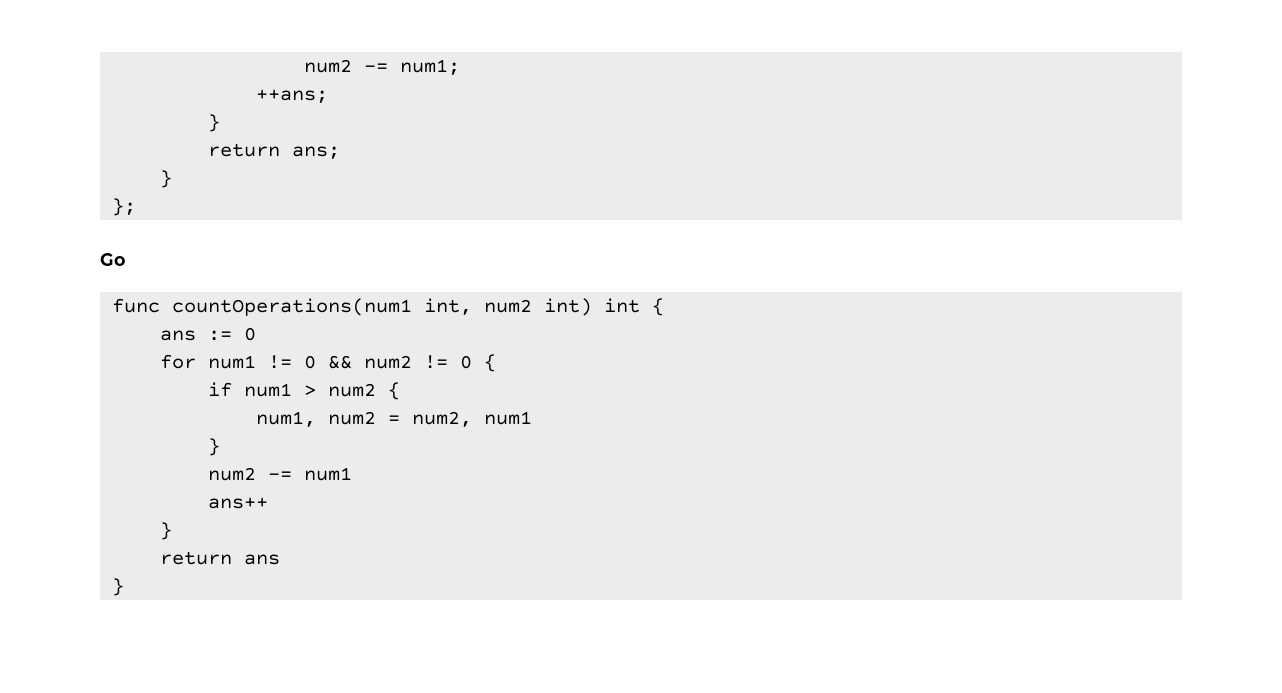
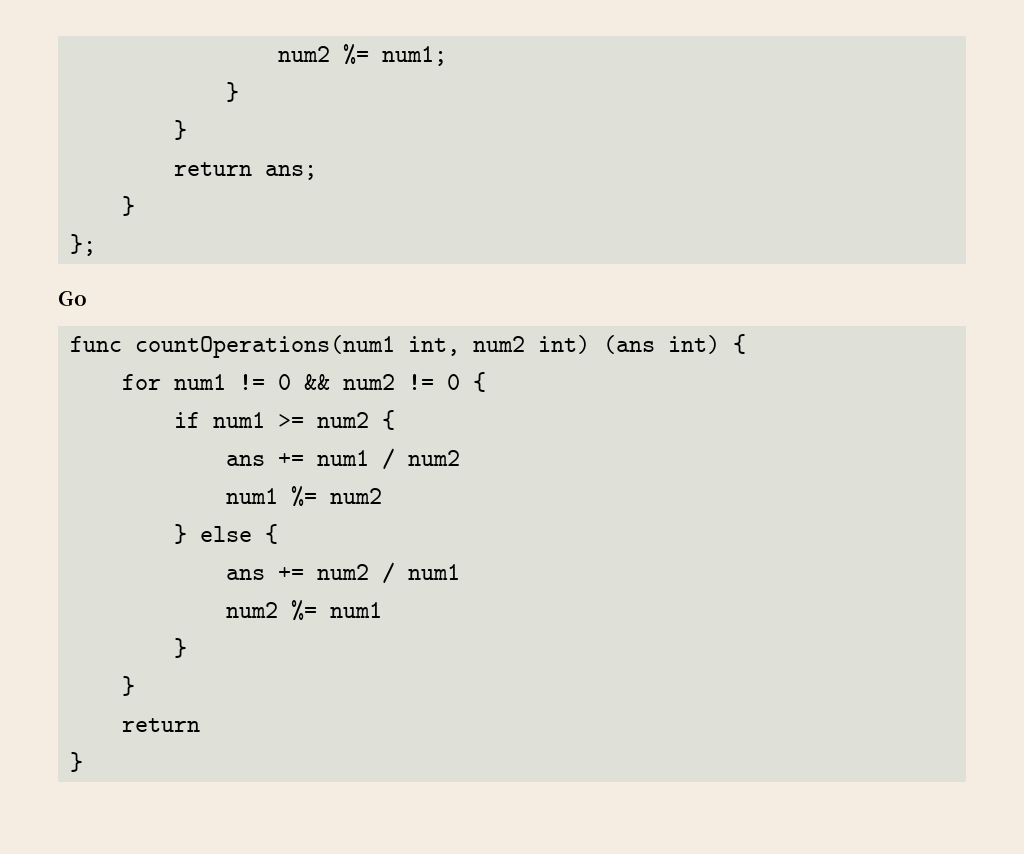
[303,59,388,73] num2 -= -> [278,44,370,65] num2 %=
[255,89,328,103] ++ans; -> [226,82,240,102] }
[603,298,664,316] [159,327,256,341] int { // ans := 0 -> [603,334,747,354] (ans int) {
[303,385,316,396] > -> [278,414,305,428] >=
[255,411,532,427] [207,438,220,456] [207,467,352,481] [207,497,268,509] [159,522,172,540] [159,551,280,565] num1, num2 = num2, num1 // } // num2 -= num1 // ans++ // } // return ans -> [226,448,461,470] [226,486,383,507] [174,524,279,544] [226,562,461,584] [226,600,383,621] [174,638,188,658] [122,676,136,696] [122,718,201,732] ans += num1 / num2 // num1 %= num2 // } else { // ans += num2 / num1 // num2 %= num1 // } // } // return

